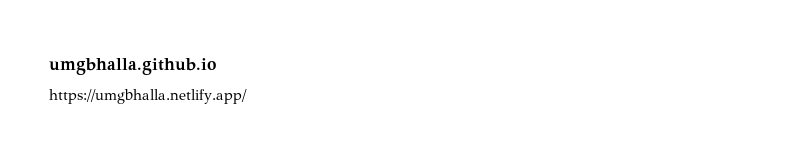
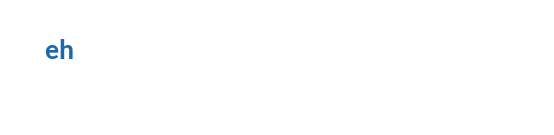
[49,58,216,75] [49,89,247,104] umgbhalla.github.io // https://umgbhalla.netlify.app/ -> [45,39,74,59] eh

